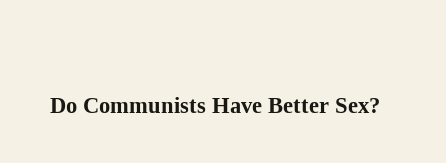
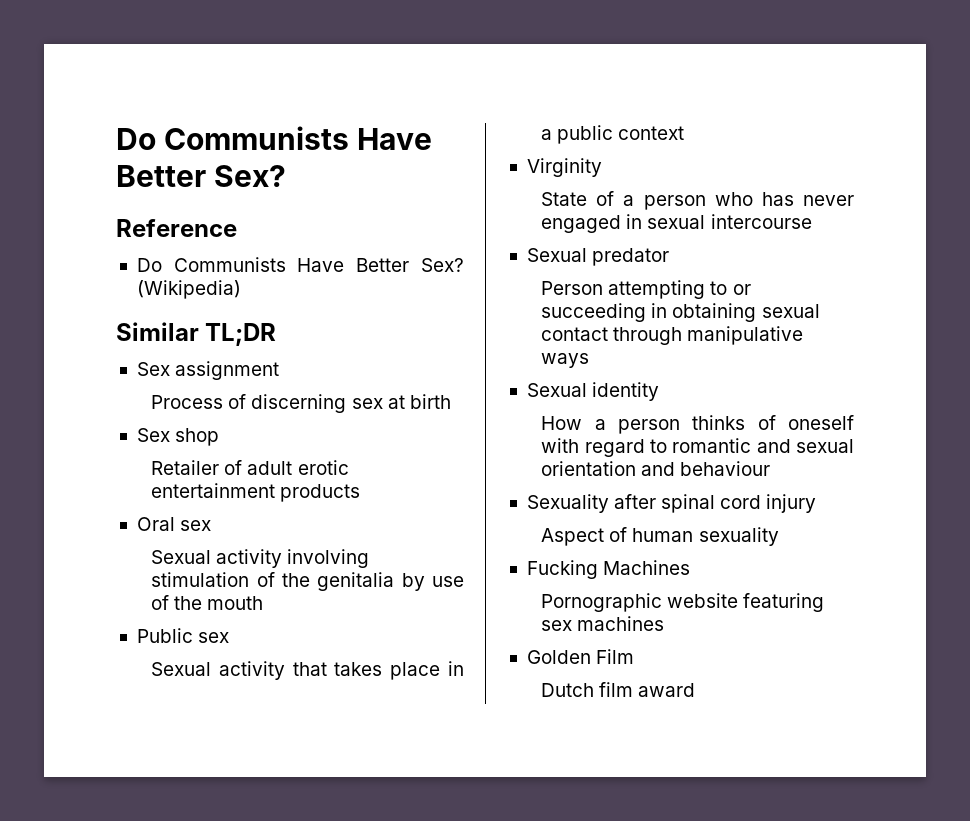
[50,97,381,113] Do Communists Have Better Sex? -> [116,126,433,150] [116,165,287,187] [116,219,237,237] [136,257,465,272] [136,280,241,299] [116,322,277,346] [136,361,280,380] [151,394,451,413] [136,428,220,446] [151,460,349,475] [151,483,361,502] [136,517,212,531] [151,549,370,568] [151,572,464,591] [151,595,264,610] [136,628,230,643] [151,661,464,680] [541,125,685,144] [526,158,602,177] [541,191,854,210] [541,214,812,233] [526,248,670,266] [541,280,751,299] [541,303,820,322] [541,326,804,345] [541,353,590,368] [526,382,660,401] [541,415,854,434] [541,438,854,457] [541,461,771,476] [526,494,817,513] [541,527,779,546] [526,560,691,579] [541,593,825,612] [541,616,665,631] [526,649,635,664] [541,682,696,697] Do Communists Have Better Sex? // Reference // Do Communists Have Better Sex? (Wikipedia) // Similar TL;DR // Sex assignment // Process of discerning sex at birth // Sex shop // Retailer of adult erotic entertainment products // Oral sex // Sexual activity involving stimulation of the genitalia by use of the mouth // Public sex // Sexual activity that takes place in a public context // Virginity // State of a person who has never engaged in sexual intercourse // Sexual predator // Person attempting to or succeeding in obtaining sexual contact through manipulative ways // Sexual identity // How a person thinks of oneself with regard to romantic and sexual orientation and behaviour // Sexuality after spinal cord injury // Aspect of human sexuality // Fucking Machines // Pornographic website featuring sex machines // Golden Film // Dutch film award

